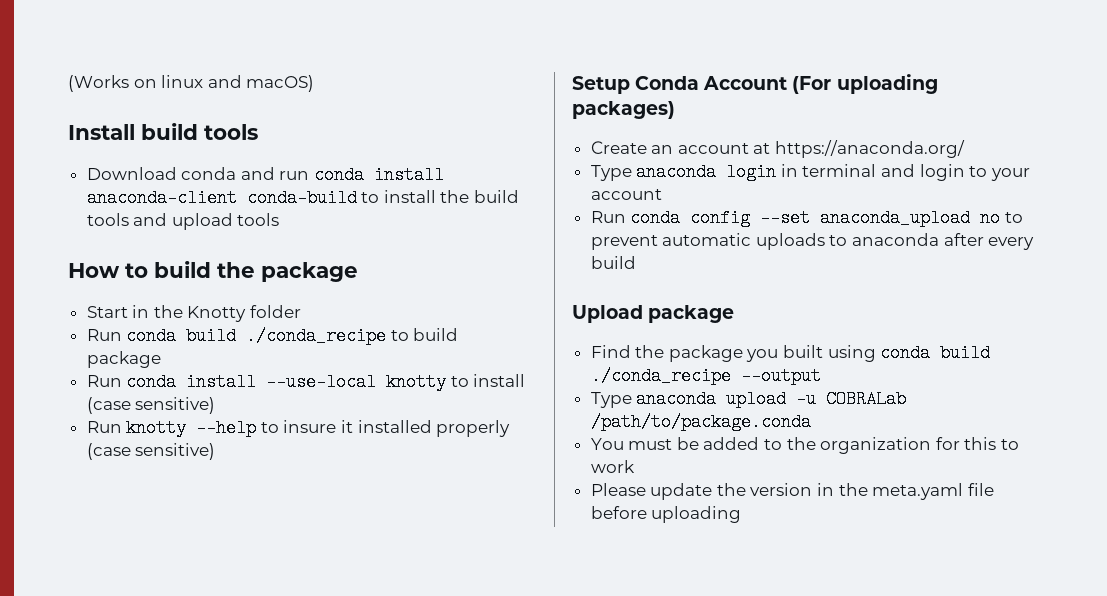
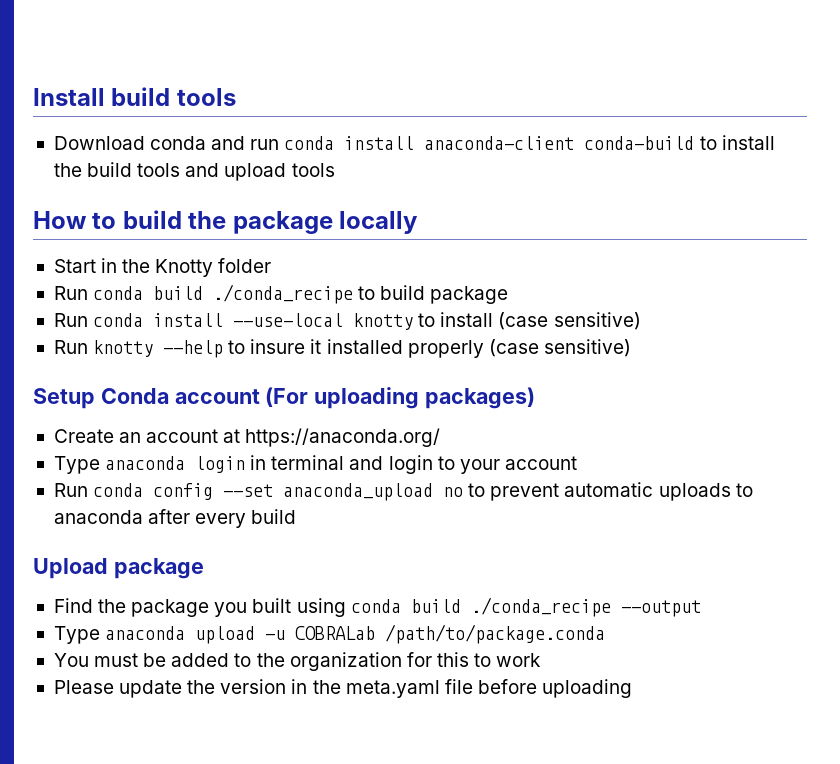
[68,75,315,92] (Works on linux and macOS) // -> (33, 97) none
(358, 272) none -> [339,211,419,234] locally
[703,76,788,90] Account -> [174,389,260,404] account

